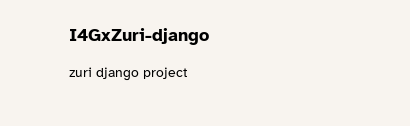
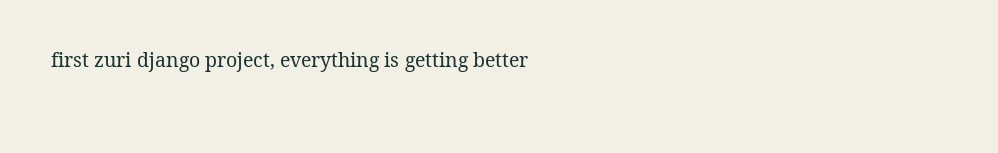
[69,28,209,45] I4GxZuri-django // -> [51,52,89,67] first
[143,67,188,79] project -> [204,52,528,72] project, everything is getting better

